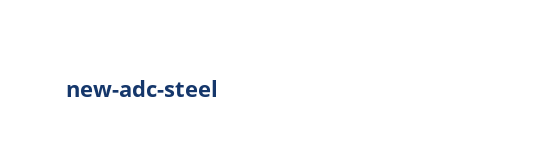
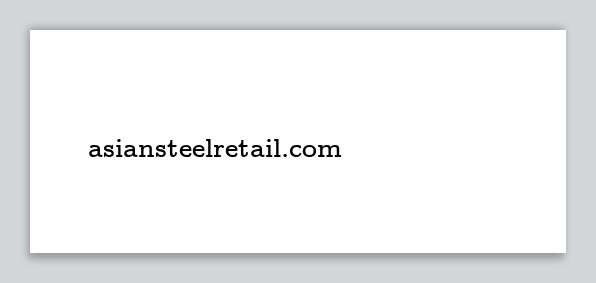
[66,80,218,97] new-adc-steel -> [88,139,342,157] asiansteelretail.com

